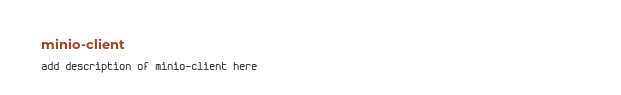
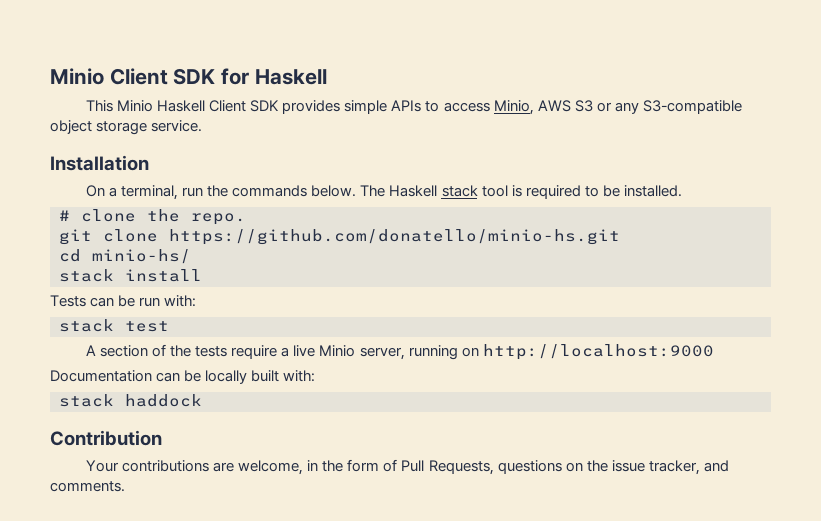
[41,38,125,49] [41,62,257,73] minio-client // add description of minio-client here -> [50,68,327,85] [86,100,742,115] [50,120,203,135] [50,155,149,171] [86,185,682,200] [59,209,246,225] [59,229,620,245] [59,249,191,264] [59,269,202,282] [50,295,197,307] [59,319,169,332] [86,344,714,360] [50,370,316,384] [59,394,202,407] [50,430,162,446] [86,459,729,475] [50,481,125,492] Minio Client SDK for Haskell // This Minio Haskell Client SDK provides simple APIs to access Minio, AWS S3 or any S3-compatible object storage service. // Installation // On a terminal, run the commands below. The Haskell stack tool is required to be installed. // # clone the repo. // git clone https://github.com/donatello/minio-hs.git // cd minio-hs/ // stack install // Tests can be run with: // stack test // A section of the tests require a live Minio server, running on http://localhost:9000 // Documentation can be locally built with: // stack haddock // Contribution // Your contributions are welcome, in the form of Pull Requests, questions on the issue tracker, and comments.

